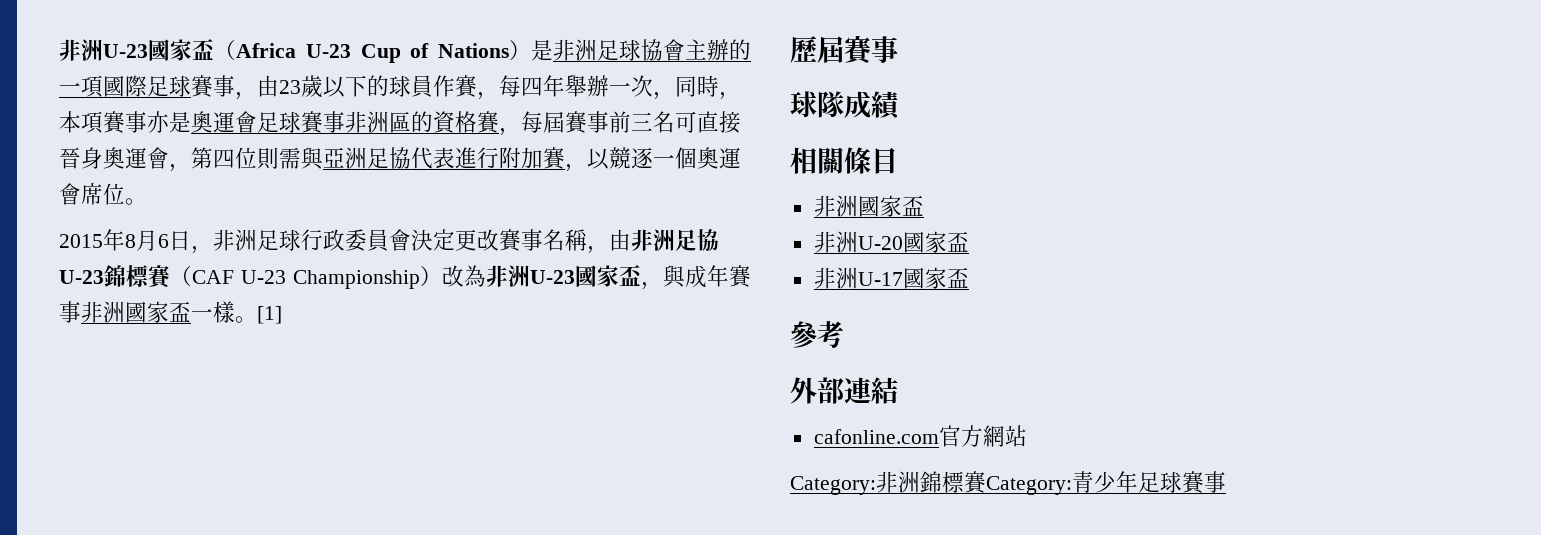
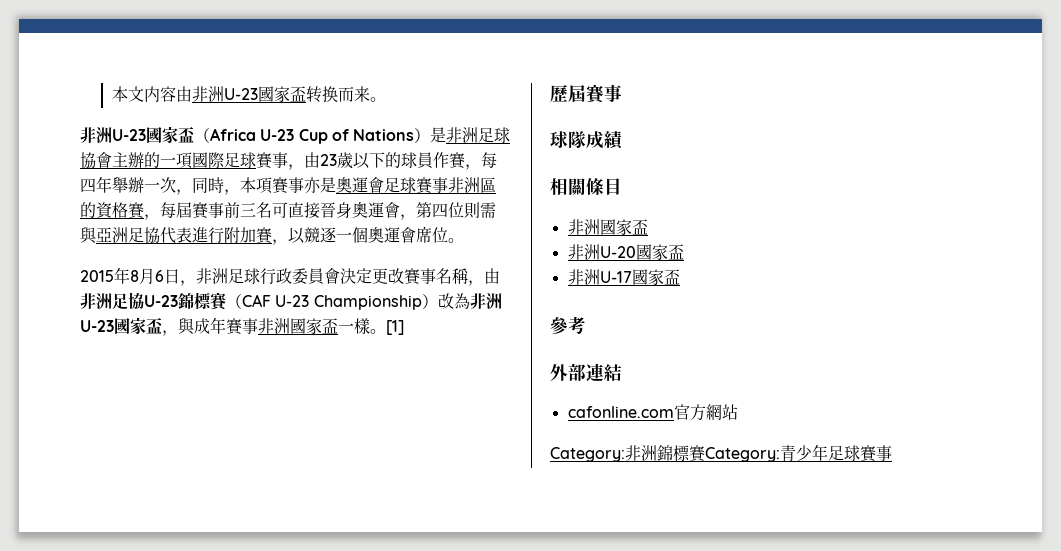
(59, 50) none -> [111,86,386,103] 本文内容由非洲U-23國家盃转换而来。 //

